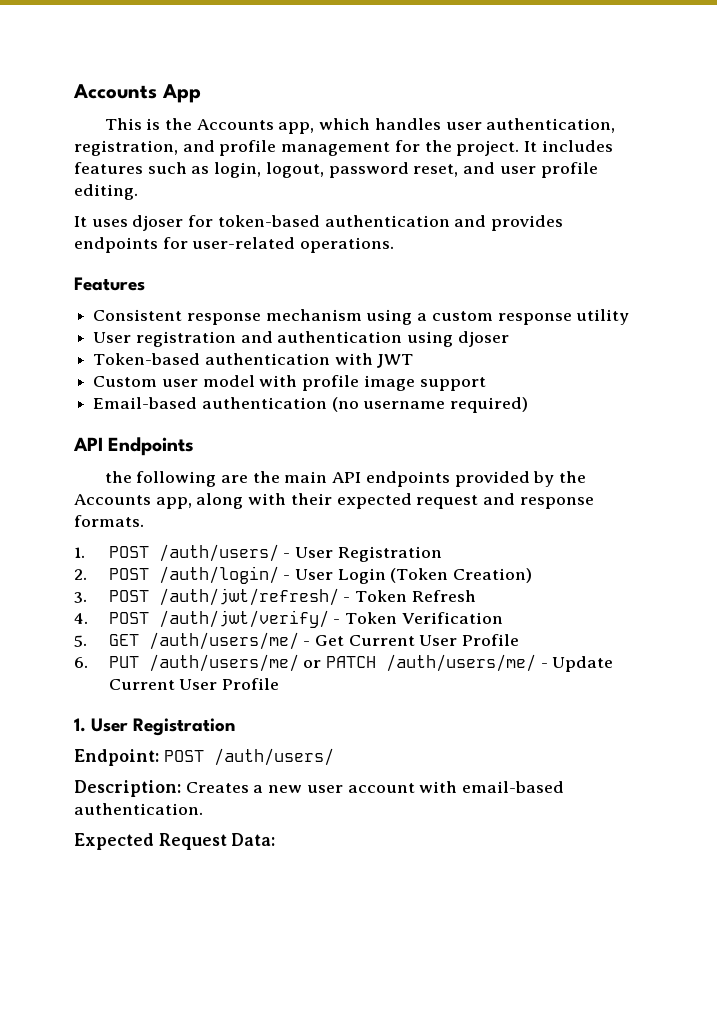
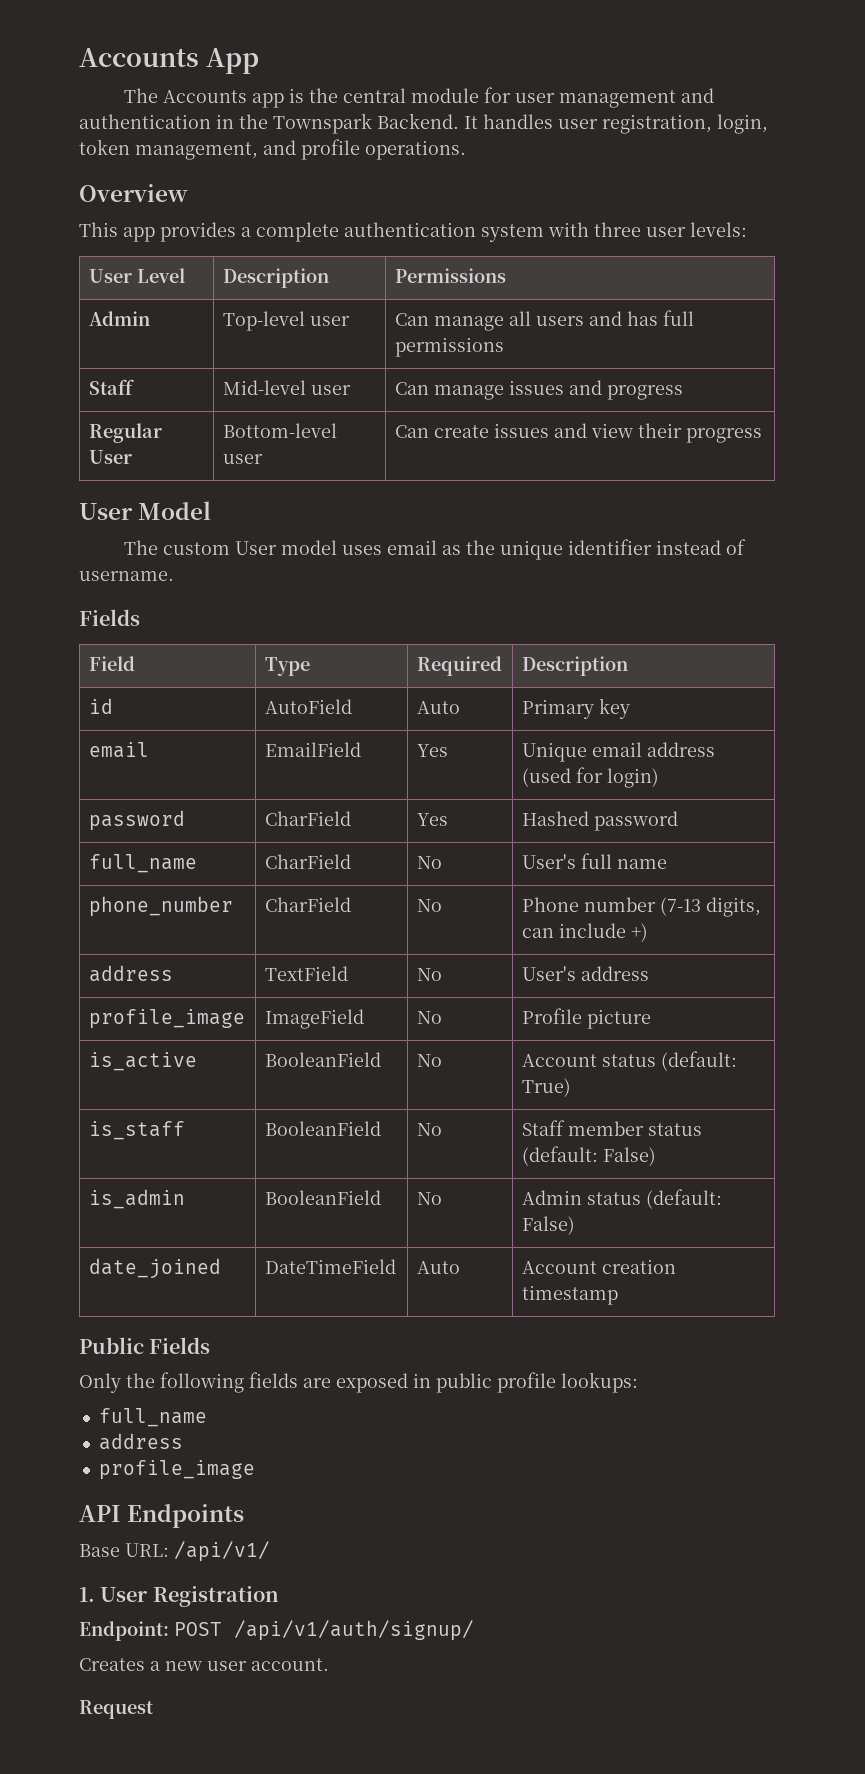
[104,118,616,134] [74,140,613,156] [74,162,598,178] [74,184,138,200] [74,215,564,231] [74,237,395,253] [74,277,145,291] [93,309,630,325] [93,331,509,347] [93,353,414,368] [93,375,486,391] [93,397,529,413] [73,437,195,456] [104,471,587,487] [74,493,594,509] [74,515,144,527] [74,544,442,562] [74,566,533,584] [74,588,476,606] [74,610,503,628] [74,632,520,650] [74,654,614,672] [108,678,280,690] This is the Accounts app, which handles user authentication, registration, and profile management for the project. It includes features such as login, logout, password reset, and user profile editing. // It uses djoser for token-based authentication and provides endpoints for user-related operations. // Features // Consistent response mechanism using a custom response utility // User registration and authentication using djoser // Token-based authentication with JWT // Custom user model with profile image support // Email-based authentication (no username required) // API Endpoints // the following are the main API endpoints provided by the Accounts app, along with their expected request and response formats. // 1. POST /auth/users/ - User Registration // 2. POST /auth/login/ - User Login (Token Creation) // 3. POST /auth/jwt/refresh/ - Token Refresh // 4. POST /auth/jwt/verify/ - Token Verification // 5. GET /auth/users/me/ - Get Current User Profile // 6. PUT /auth/users/me/ or PATCH /auth/users/me/ - Update Current User Profile -> [124,87,715,108] [79,113,768,134] [79,139,466,160] [79,184,188,202] [79,222,747,242] [88,268,185,283] [222,268,329,288] [394,268,506,283] [88,311,150,326] [222,311,350,331] [394,310,694,331] [394,337,504,357] [88,379,134,395] [222,380,351,395] [394,380,683,400] [88,423,162,443] [88,450,132,464] [222,423,337,438] [222,454,263,464] [394,423,762,443] [79,501,212,520] [124,539,747,560] [79,571,174,581] [79,609,140,626] [88,656,135,671] [264,657,310,676] [416,656,502,676] [521,656,628,676] [88,698,113,714] [264,699,352,714] [416,701,460,714] [521,698,630,719] [88,742,149,758] [264,742,361,757] [416,744,448,757] [521,742,715,762] [521,767,659,788] [88,810,185,831] [264,811,351,826] [416,813,448,826] [521,811,678,831] [88,854,197,873] [264,854,351,869] [416,856,442,869] [521,853,667,869] [88,896,233,917] [264,897,351,912] [416,899,442,912] [521,897,761,917] [521,923,648,942] [88,965,173,982] [264,966,348,981] [416,968,442,981] [521,966,649,981] [88,1009,245,1029] [264,1009,364,1029] [416,1011,442,1024] [521,1008,651,1029] [88,1052,197,1071] [264,1052,381,1067] [416,1054,442,1067] [521,1051,737,1071] [521,1078,571,1097] [88,1121,185,1140] [264,1121,381,1136] [416,1123,442,1136] [521,1120,702,1136] [521,1146,656,1166] [88,1189,185,1209] [264,1190,381,1205] [416,1192,442,1205] [521,1189,722,1209] [521,1216,575,1235] [88,1258,221,1279] [264,1259,396,1274] [416,1261,460,1274] [521,1259,676,1274] [521,1285,618,1305] [79,1337,211,1354] [79,1372,638,1393] [98,1408,207,1427] [98,1433,183,1450] [98,1460,255,1480] [79,1504,245,1528] [79,1541,270,1562] The Accounts app is the central module for user management and authentication in the Townspark Backend. It handles user registration, login, token management, and profile operations. // Overview // This app provides a complete authentication system with three user levels: // User Level | Description | Permissions // Admin | Top-level user | Can manage all users and has full permissions // Staff | Mid-level user | Can manage issues and progress // Regular User | Bottom-level user | Can create issues and view their progress // User Model // The custom User model uses email as the unique identifier instead of username. // Fields // Field | Type | Required | Description // id | AutoField | Auto | Primary key // email | EmailField | Yes | Unique email address (used for login) // password | CharField | Yes | Hashed password // full_name | CharField | No | User's full name // phone_number | CharField | No | Phone number (7-13 digits, can include +) // address | TextField | No | User's address // profile_image | ImageField | No | Profile picture // is_active | BooleanField | No | Account status (default: True) // is_staff | BooleanField | No | Staff member status (default: False) // is_admin | BooleanField | No | Admin status (default: False) // date_joined | DateTimeField | Auto | Account creation timestamp // Public Fields // Only the following fields are exposed in public profile lookups: // full_name // address // profile_image // API Endpoints // Base URL: /api/v1/
[213,748,334,766] [74,780,181,797] /auth/users/ // Description: -> [234,1620,474,1641] /api/v1/auth/signup/ //
[347,781,565,793] [74,803,203,815] [74,833,276,850] account with email-based authentication. // Expected Request Data: -> [251,1658,329,1671] [79,1700,153,1719] account. // Request

